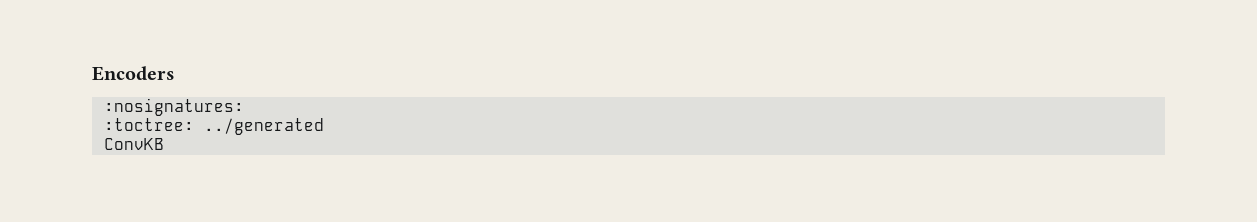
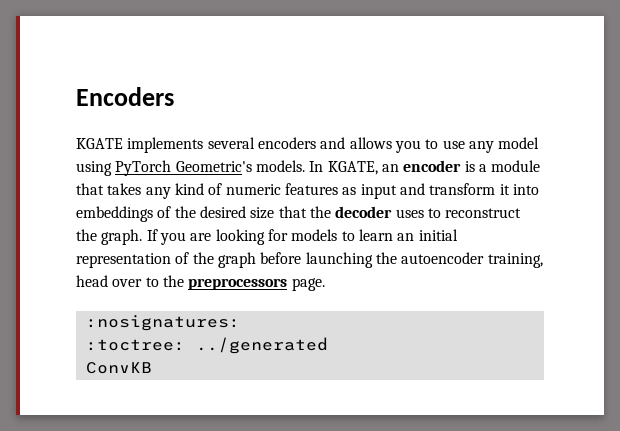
(175, 73) none -> [76,137,540,153] [76,160,541,176] [76,183,539,199] [76,206,522,222] [76,229,458,245] [76,252,543,268] [76,275,325,291] // KGATE implements several encoders and allows you to use any model using PyTorch Geometric's models. In KGATE, an encoder is a module that takes any kind of numeric features as input and transform it into embeddings of the desired size that the decoder uses to reconstruct the graph. If you are looking for models to learn an initial representation of the graph before launching the autoencoder training, head over to the preprocessors page.

